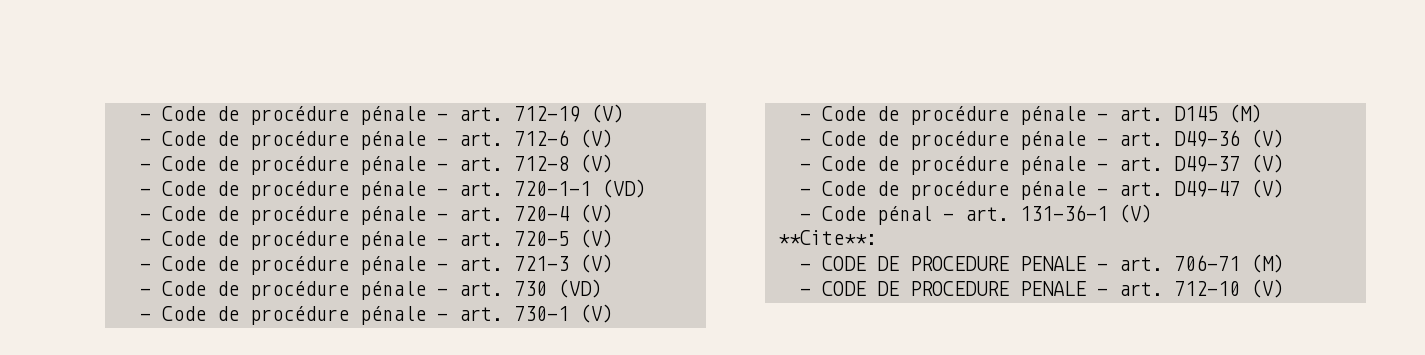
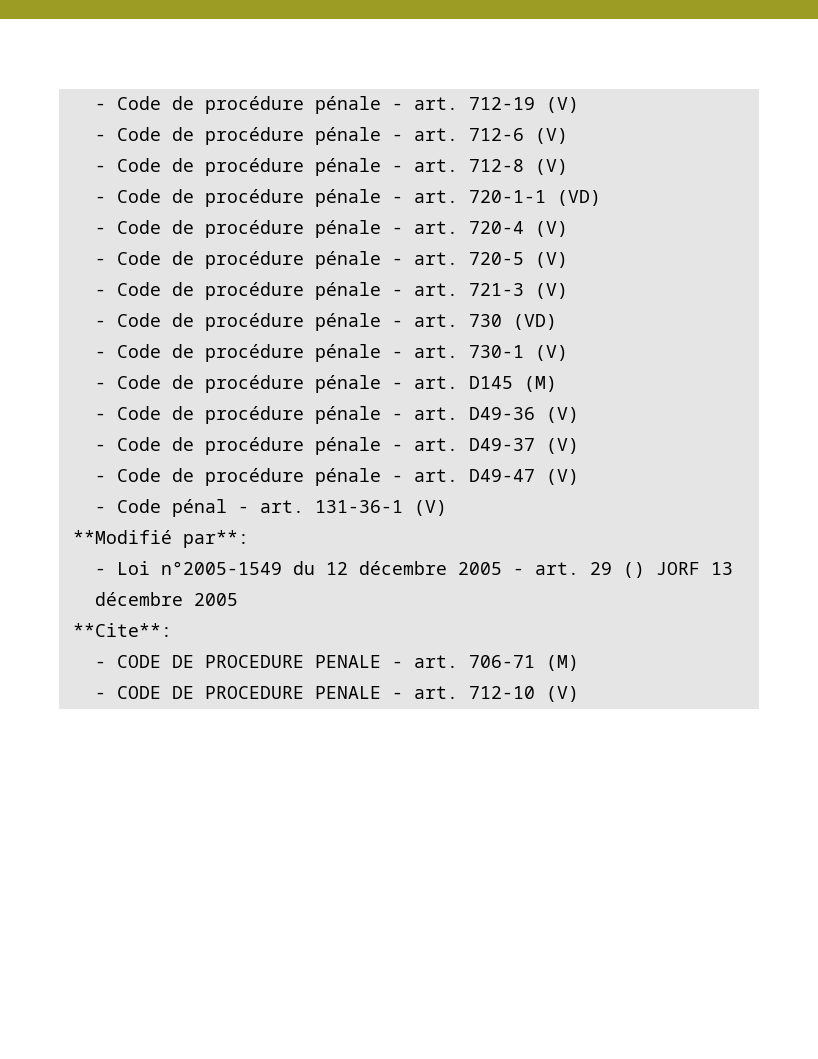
(1152, 213) none -> [72,530,249,548] [94,561,733,578] [94,592,238,606] // **Modifié par**: // - Loi n°2005-1549 du 12 décembre 2005 - art. 29 () JORF 13 décembre 2005

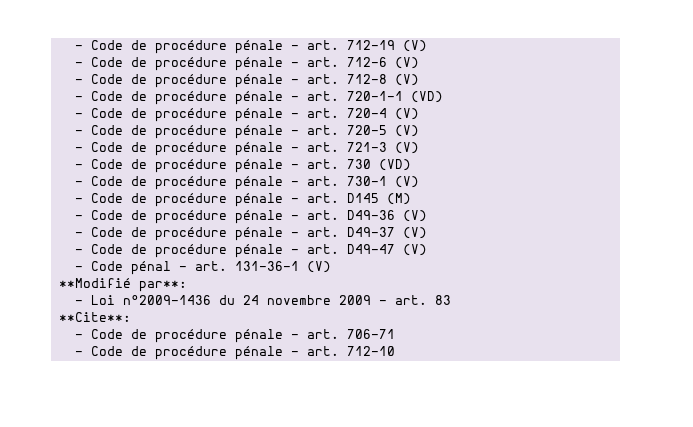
[160,561,733,578] [94,592,238,606] [72,623,172,637] [94,655,381,668] n°2005-1549 du 12 décembre 2005 - art. 29 () JORF 13 décembre 2005 // **Cite**: // - CODE DE PROCEDURE PENALE -> [123,295,452,305] [59,312,132,322] [75,329,284,343] n°2009-1436 du 24 novembre 2009 - art. 83 // **Cite**: // - Code de procédure pénale
[545,655,579,671] [94,686,381,699] (M) // - CODE DE PROCEDURE PENALE -> [75,346,284,360] // - Code de procédure pénale
[545,686,579,702] (V) -> (396, 351) none

